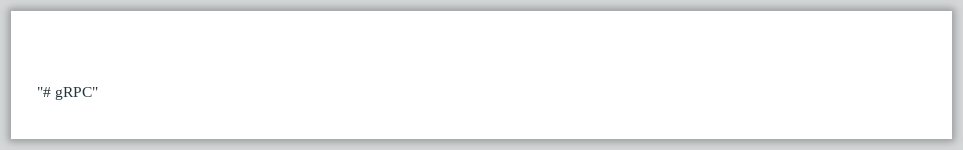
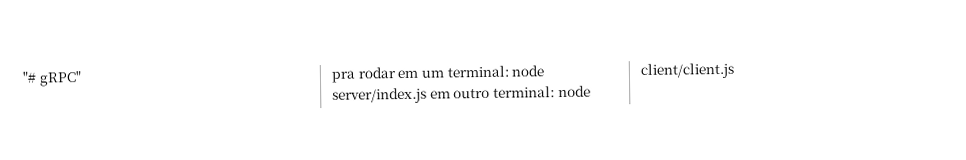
(99, 93) none -> [331,65,545,83] [332,85,591,104] [640,62,734,80] // pra rodar em um terminal: node server/index.js em outro terminal: node client/client.js

